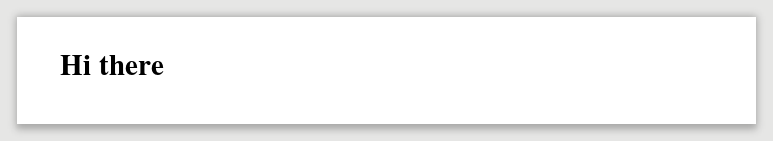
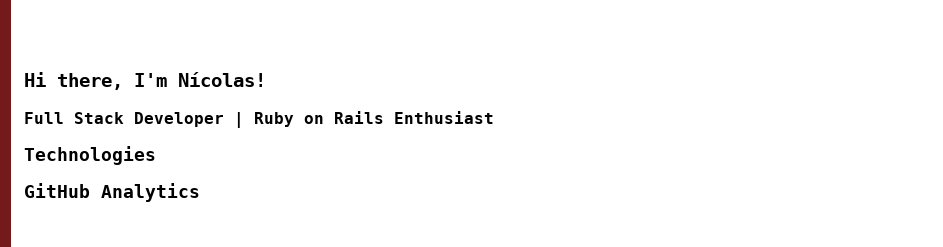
[98,55,164,75] there -> [57,72,266,90] [24,111,494,128] [24,146,156,165] [24,183,200,202] there, I'm Nícolas! // Full Stack Developer | Ruby on Rails Enthusiast // Technologies // GitHub Analytics

